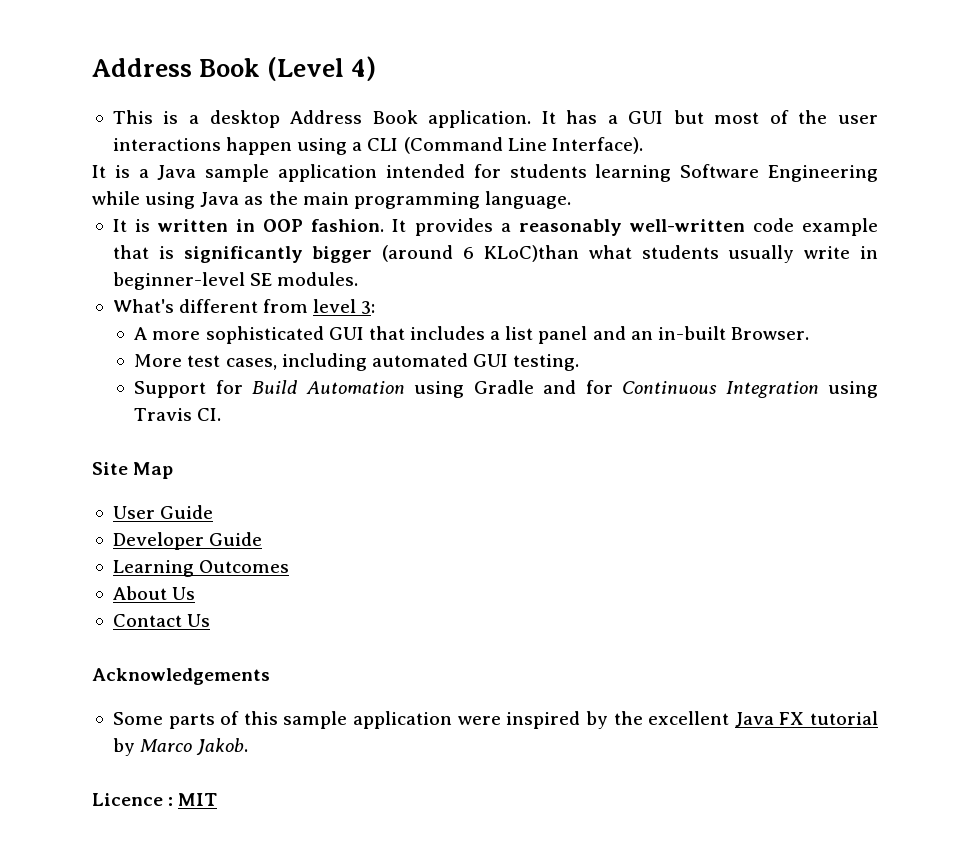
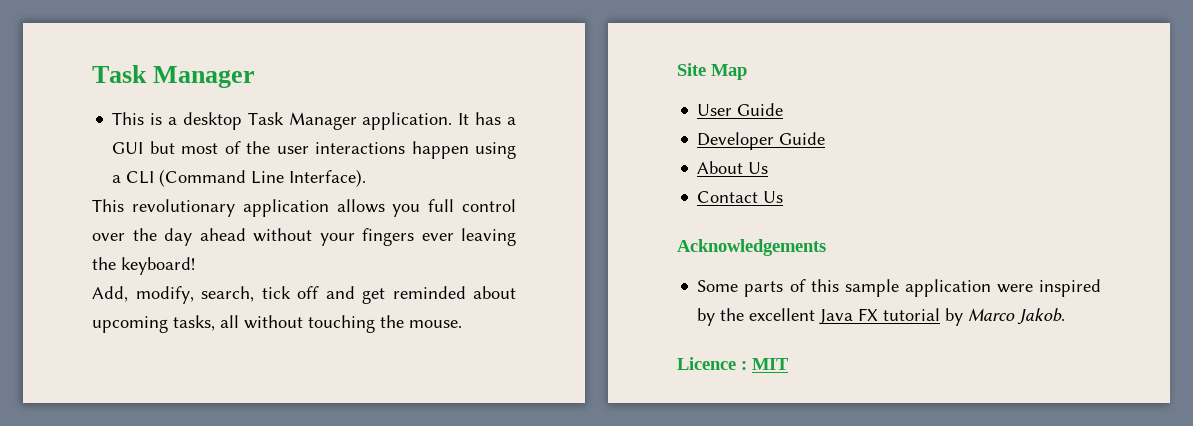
[92,56,377,81] Address Book (Level 4) -> [92,65,256,88] Task Manager
[290,110,418,124] Address Book -> [247,112,357,130] Task Manager
[92,164,879,182] [92,191,571,209] [112,218,879,236] [112,245,879,263] [112,272,359,290] [112,299,376,314] [134,326,809,344] [134,353,580,371] [134,380,879,398] [134,408,222,421] It is a Java sample application intended for students learning Software Engineering while using Java as the main programming language. // It is written in OOP fashion. It provides a reasonably well-written code example that is significantly bigger (around 6 KLoC)than what students usually write in beginner-level SE modules. // What's different from level 3: // A more sophisticated GUI that includes a list panel and an in-built Browser. // More test cases, including automated GUI testing. // Support for Build Automation using Gradle and for Continuous Integration using Travis CI. -> [92,199,516,217] [92,228,516,246] [92,257,195,275] [92,286,516,304] [92,315,462,333] This revolutionary application allows you full control over the day ahead without your fingers ever leaving the keyboard! // Add, modify, search, tick off and get reminded about upcoming tasks, all without touching the mouse.
[112,560,290,577] // Learning Outcomes -> (826, 138) none

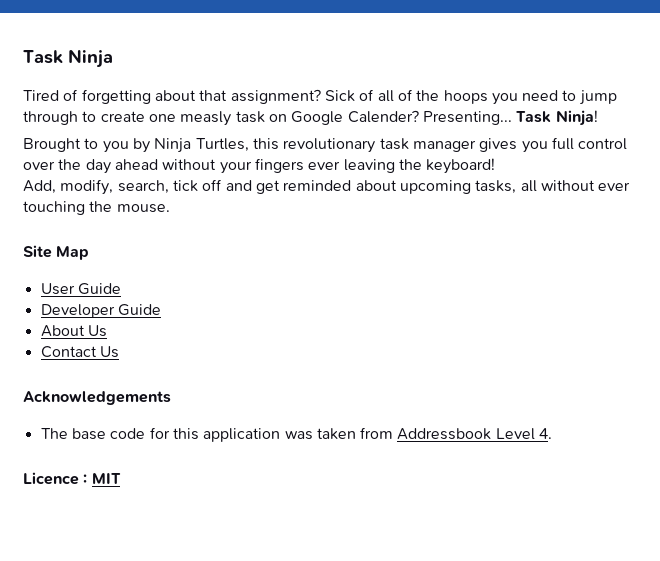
[92,65,256,88] [112,112,516,130] [112,141,516,159] [112,169,367,187] [92,199,385,217] Task Manager // This is a desktop Task Manager application. It has a GUI but most of the user interactions happen using a CLI (Command Line Interface). // This revolutionary application allows -> [23,49,113,68] [23,89,617,105] [23,110,598,126] [23,138,518,153] Task Ninja // Tired of forgetting about that assignment? Sick of all of the hoops you need to jump through to create one measly task on Google Calender? Presenting... Task Ninja! // Brought to you by Ninja Turtles, this revolutionary task manager gives
(303, 322) none -> [598,182,631,191] ever
[697,279,1101,297] [697,308,1066,326] Some parts of this sample application were inspired by the excellent Java FX tutorial by Marco Jakob. -> [40,427,553,442] The base code for this application was taken from Addressbook Level 4.

